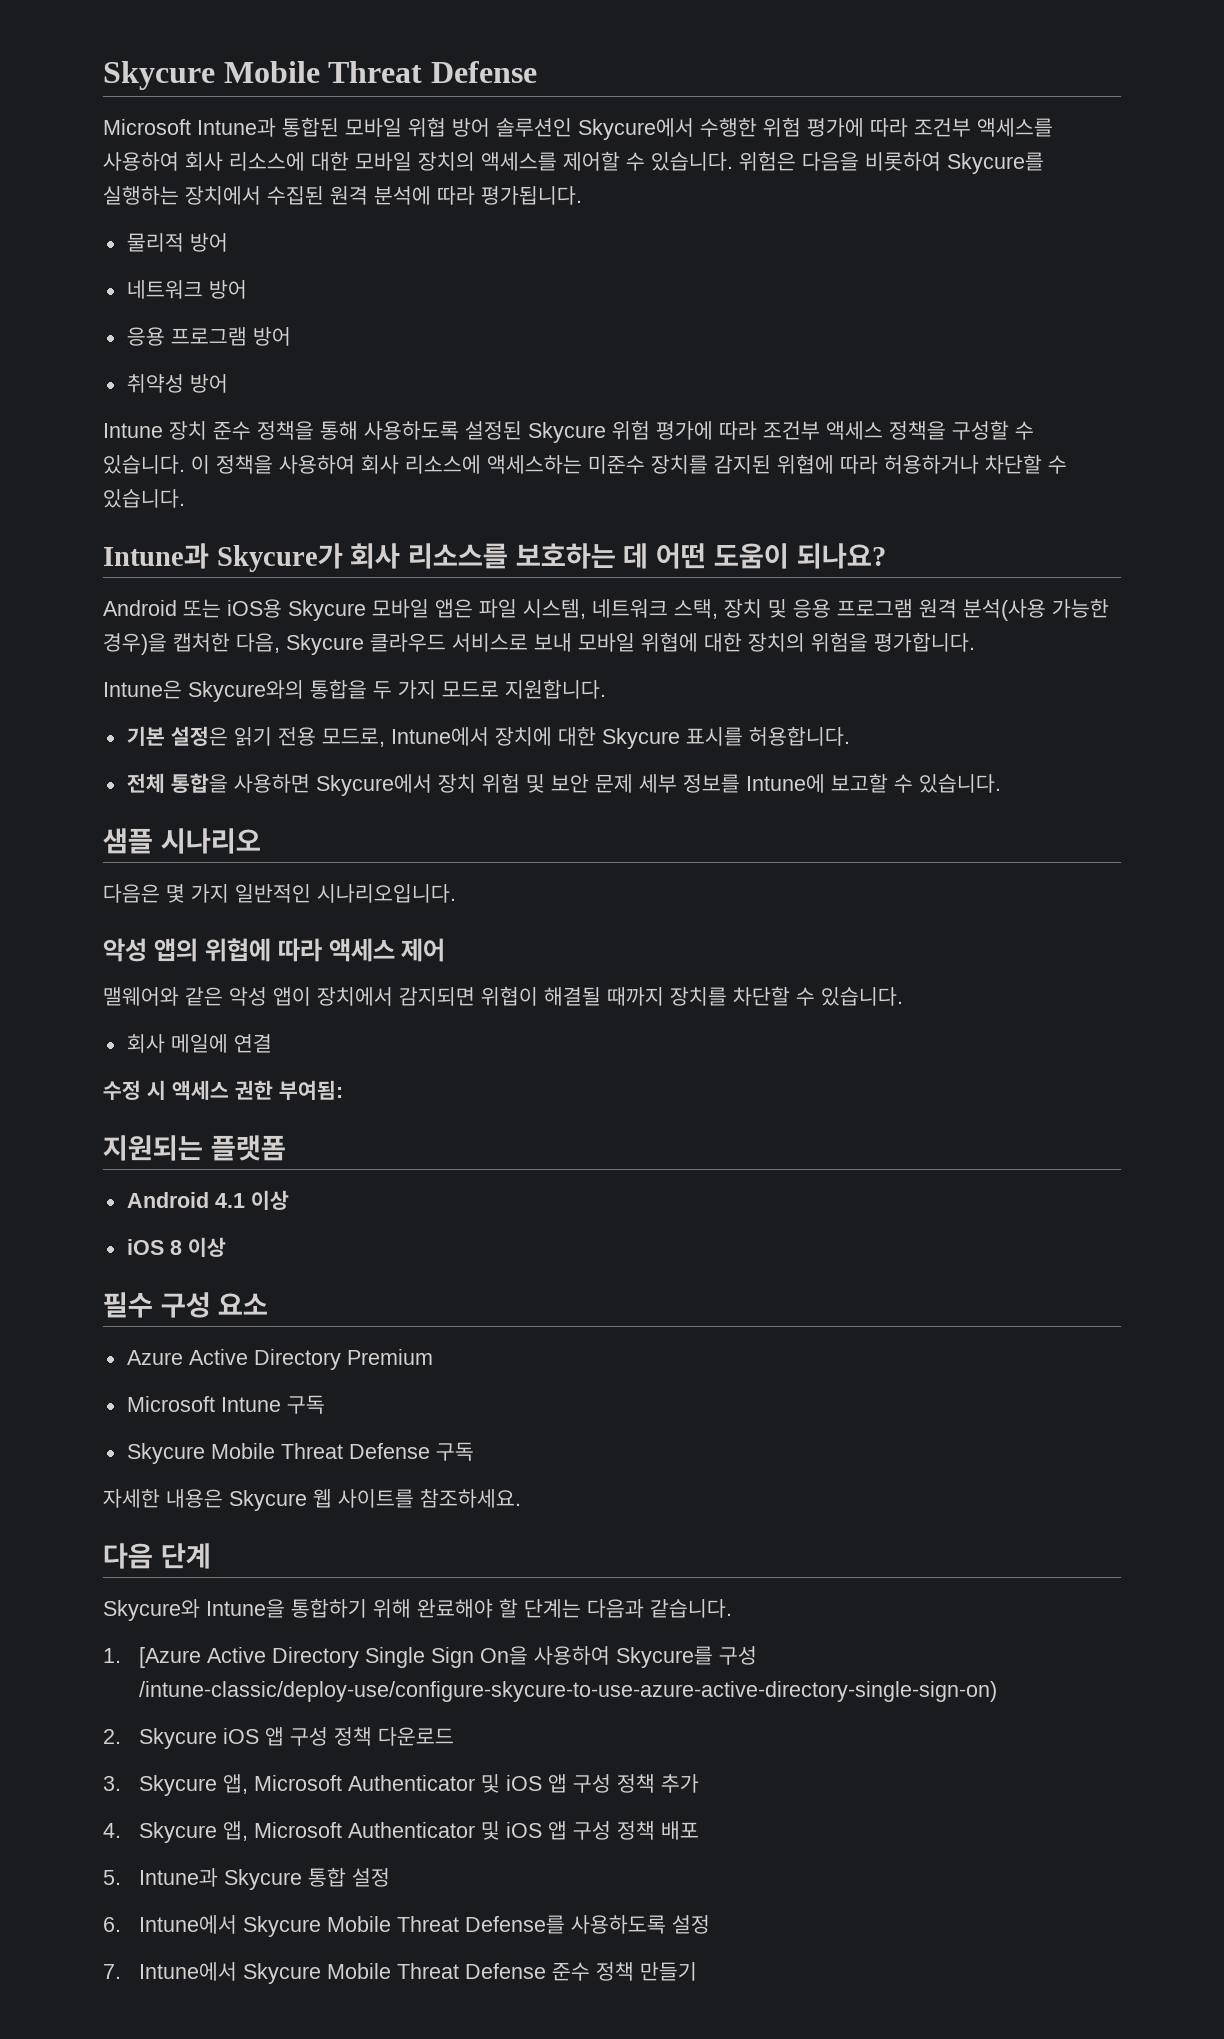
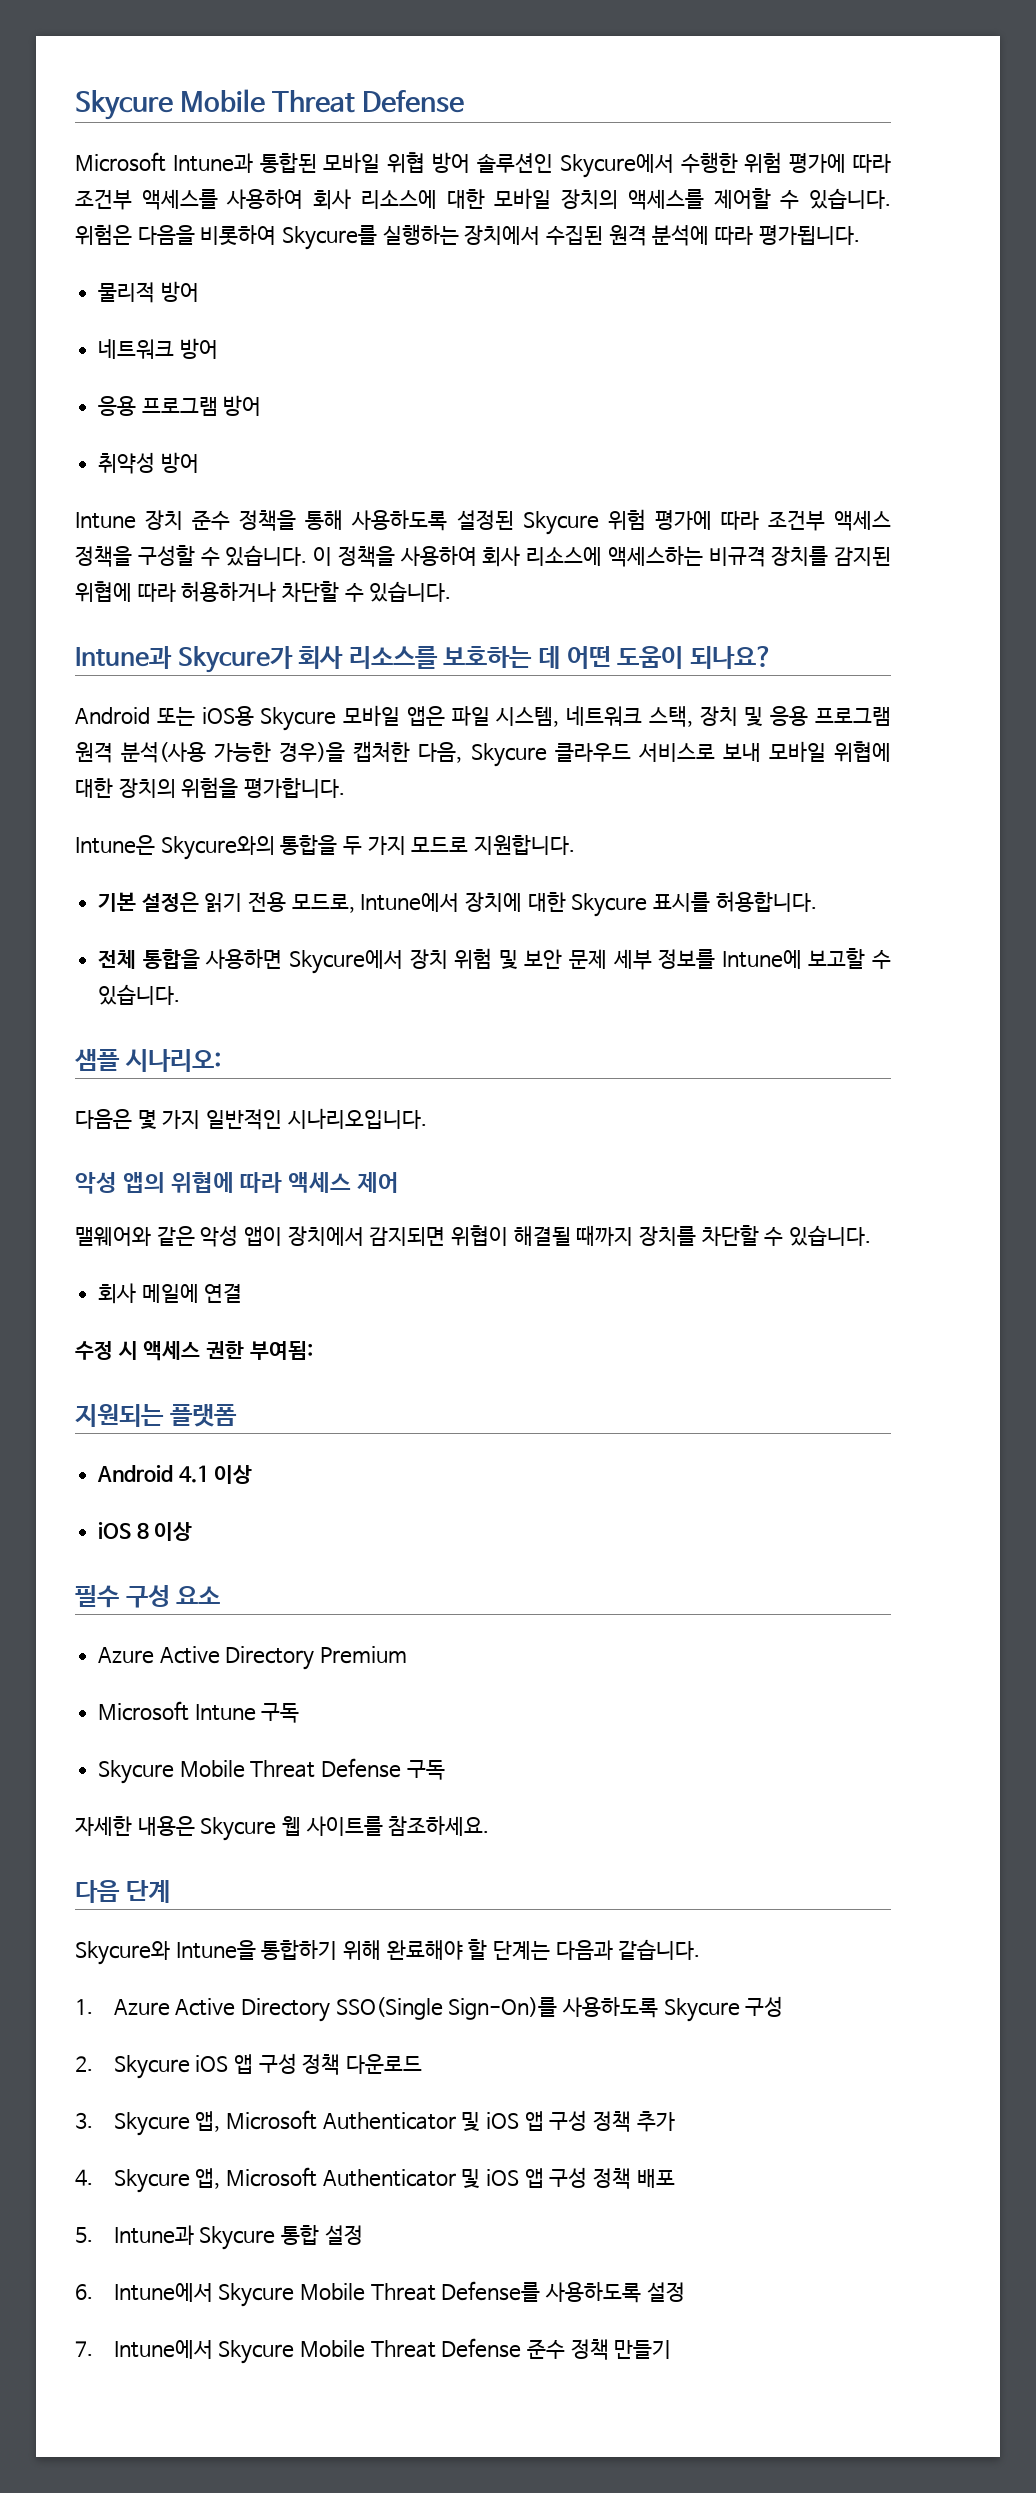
[588,455,645,474] 미준수 -> [708,546,766,567] 비규격
[160,828,261,854] 시나리오 -> [124,1049,221,1072] 시나리오:
[139,1646,758,1668] [139,1681,998,1702] [Azure Active Directory Single Sign On을 사용하여 Skycure를 구성 /intune-classic/deploy-use/configure-skycure-to-use-azure-active-directory-single-sign-on) -> [113,1996,784,2022] Azure Active Directory SSO(Single Sign-On)를 사용하도록 Skycure 구성

